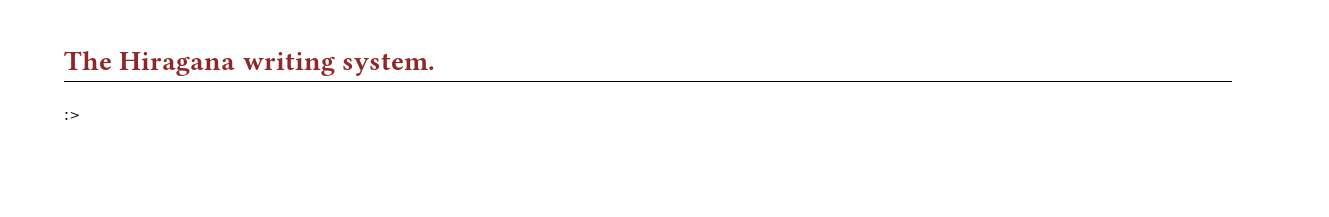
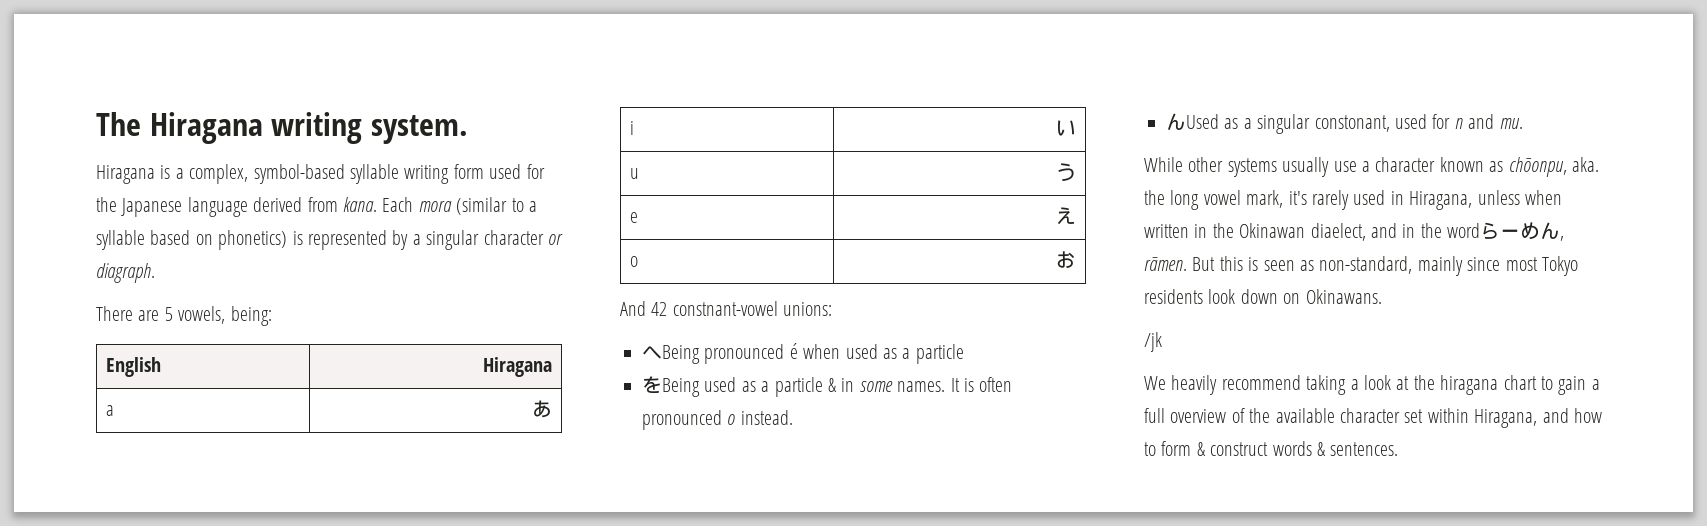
[64,111,80,120] :> -> [96,164,545,184] [96,197,537,217] [96,230,563,250] [96,263,155,283] [96,306,272,326] [105,357,161,377] [483,357,553,377] [105,405,114,416] [532,400,553,418] [629,121,634,135] [1056,120,1077,136] [629,168,639,179] [1056,163,1077,182] [629,212,638,223] [1056,207,1077,225] [629,256,638,267] [1056,251,1077,269] [620,301,833,316] [642,343,964,364] [642,376,1013,397] [642,410,793,430] [1166,113,1523,134] [1144,157,1599,177] [1144,190,1562,210] [1144,222,1565,241] [1144,256,1578,276] [1144,289,1382,304] [1144,332,1162,352] [1144,375,1600,395] [1144,408,1602,428] [1144,441,1399,456] Hiragana is a complex, symbol-based syllable writing form used for the Japanese language derived from kana. Each mora (similar to a syllable based on phonetics) is represented by a singular character or diagraph. // There are 5 vowels, being: // English | Hiragana // a | あ // i | い // u | う // e | え // o | お // And 42 constnant-vowel unions: // へBeing pronounced é when used as a particle // をBeing used as a particle & in some names. It is often pronounced o instead. // んUsed as a singular constonant, used for n and mu. // While other systems usually use a character known as chōonpu, aka. the long vowel mark, it's rarely used in Hiragana, unless when written in the Okinawan diaelect, and in the wordらーめん, rāmen. But this is seen as non-standard, mainly since most Tokyo residents look down on Okinawans. // /jk // We heavily recommend taking a look at the hiragana chart to gain a full overview of the available character set within Hiragana, and how to form & construct words & sentences.

